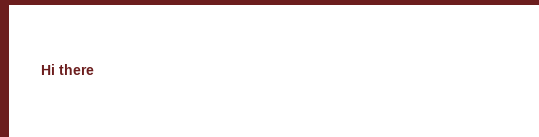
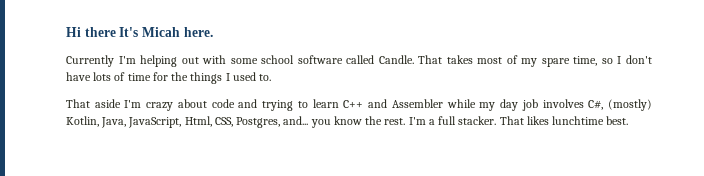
(94, 69) none -> [119,27,213,37] [66,55,652,67] [66,72,272,84] [66,99,652,111] [66,116,629,128] It's Micah here. // Currently I'm helping out with some school software called Candle. That takes most of my spare time, so I don't have lots of time for the things I used to. // That aside I'm crazy about code and trying to learn C++ and Assembler while my day job involves C#, (mostly) Kotlin, Java, JavaScript, Html, CSS, Postgres, and... you know the rest. I'm a full stacker. That likes lunchtime best.

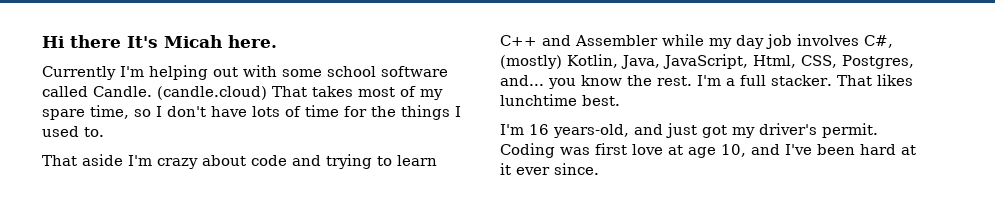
(414, 59) none -> [157,86,267,100] (candle.cloud)
(629, 120) none -> [500,123,878,138] [500,143,916,158] [500,163,599,175] // I'm 16 years-old, and just got my driver's permit. Coding was first love at age 10, and I've been hard at it ever since.

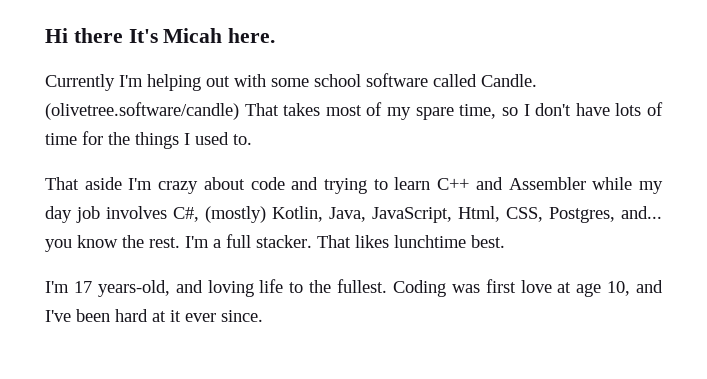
[157,86,267,100] (candle.cloud) -> [45,102,239,120] (olivetree.software/candle)
[529,124,549,135] 16 -> [73,281,92,293] 17
[666,123,878,138] just got my driver's permit. -> [207,279,387,297] loving life to the fullest.

